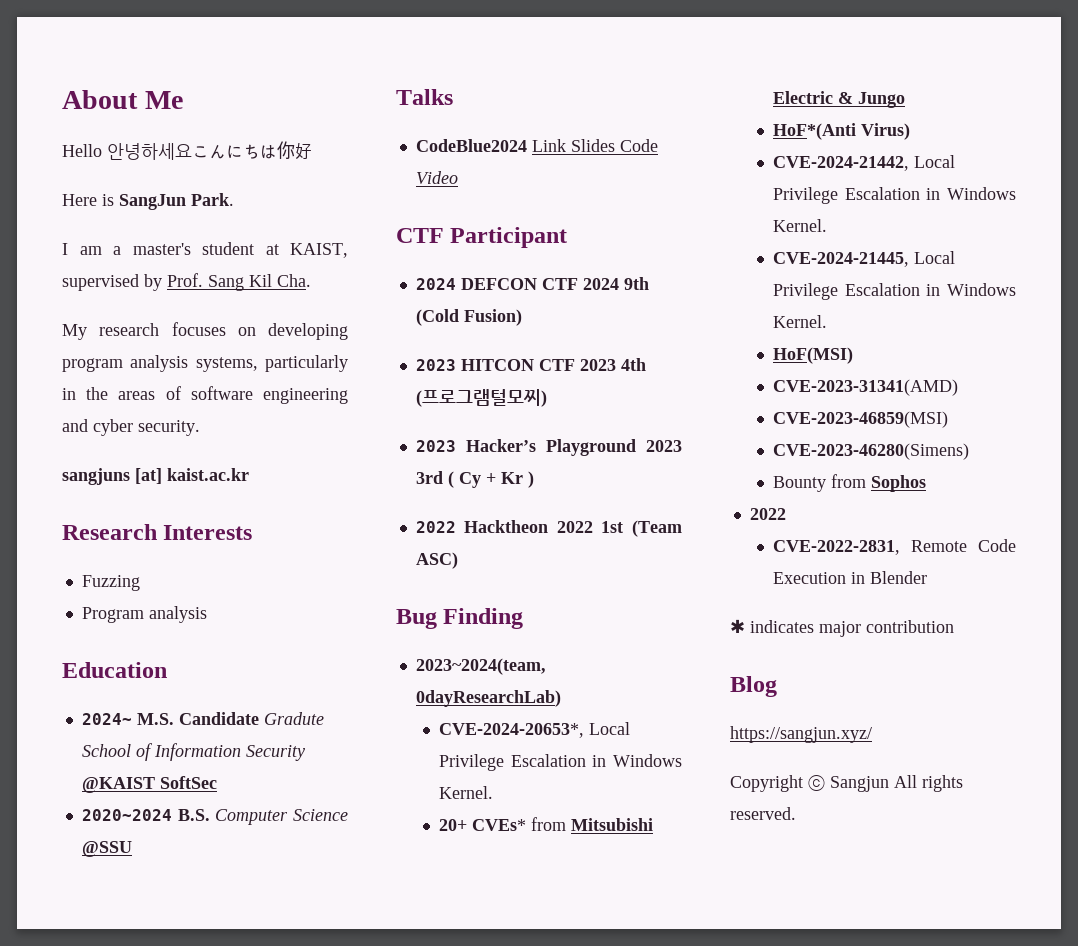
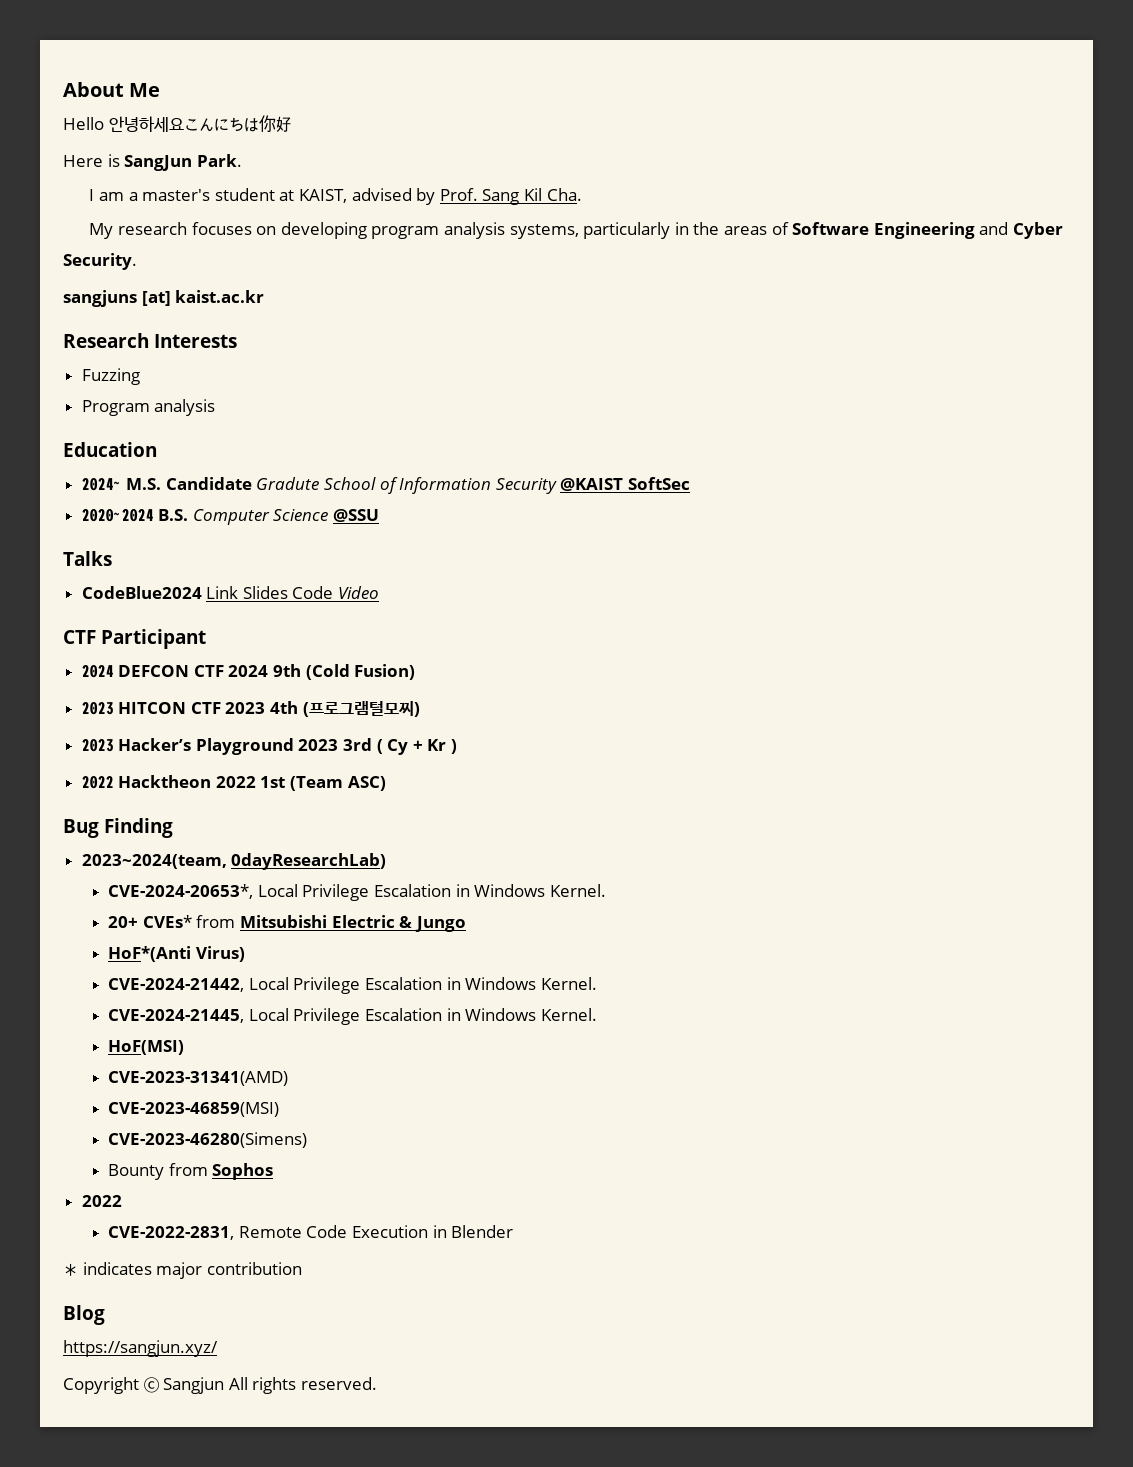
[62,274,139,291] supervised -> [351,188,412,201] advised
[190,386,348,404] [62,419,200,436] software engineering and cyber security. -> [792,222,1063,239] [63,253,137,270] Software Engineering and Cyber Security.

